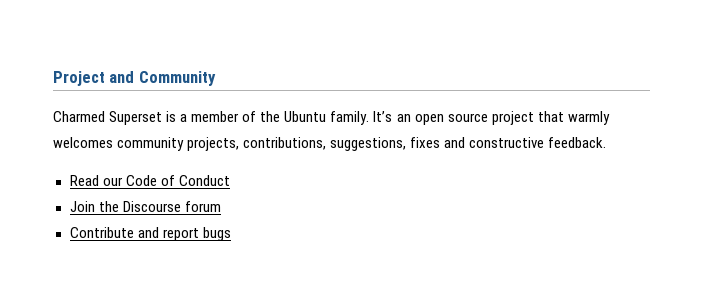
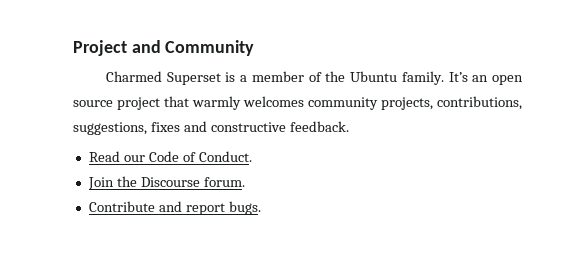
[178,175,230,186] Conduct -> [198,151,252,162] Conduct.
[184,201,221,212] forum -> [203,177,245,187] forum.
[202,227,231,241] bugs -> [228,201,261,215] bugs.

